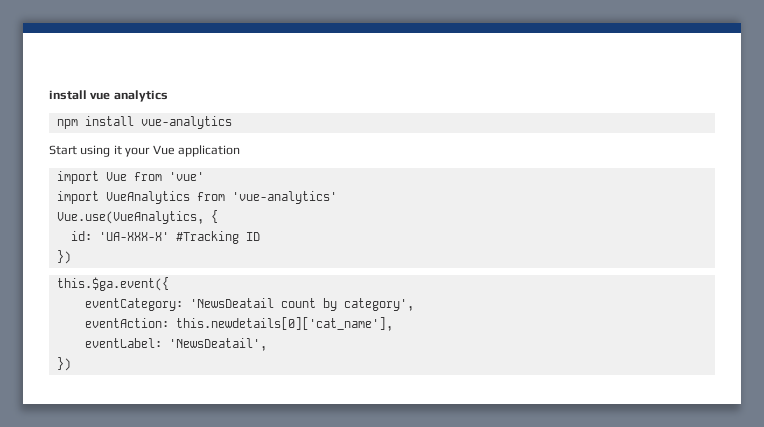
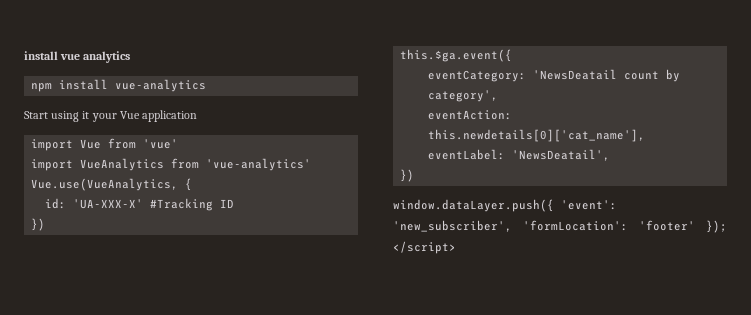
(71, 364) none -> [393,199,617,212] [393,220,727,233] [393,241,456,254] // window.dataLayer.push({ 'event': 'new_subscriber', 'formLocation': 'footer' }); </script>

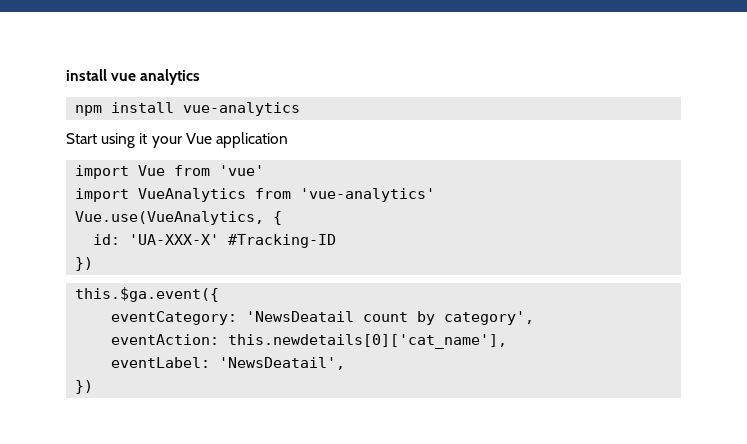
[150,198,235,211] #Tracking ID -> [228,234,337,248] #Tracking-ID
[393,199,617,212] [393,220,727,233] [393,241,456,254] // window.dataLayer.push({ 'event': 'new_subscriber', 'formLocation': 'footer' }); </script> -> (94, 387) none

